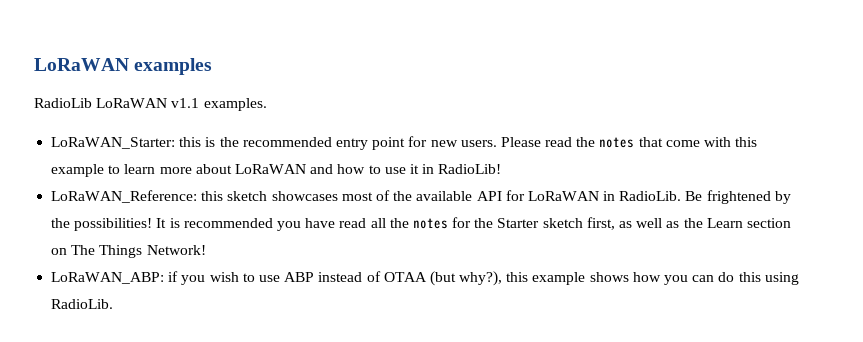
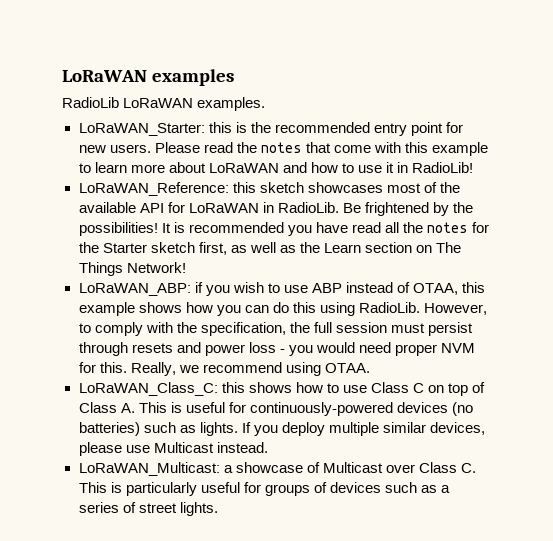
[171,98,200,108] v1.1 -> (194, 103) none
[383,271,503,286] OTAA (but why?), -> [412,283,458,295] OTAA,
(114, 304) none -> [423,303,487,315] [78,322,473,336] [78,342,476,356] [78,362,370,376] [78,382,486,396] [78,402,473,416] [78,422,485,436] [78,442,268,456] [78,462,476,476] [78,482,451,496] [78,502,218,516] However, to comply with the specification, the full session must persist through resets and power loss - you would need proper NVM for this. Really, we recommend using OTAA. // LoRaWAN_Class_C: this shows how to use Class C on top of Class A. This is useful for continuously-powered devices (no batteries) such as lights. If you deploy multiple similar devices, please use Multicast instead. // LoRaWAN_Multicast: a showcase of Multicast over Class C. This is particularly useful for groups of devices such as a series of street lights.

